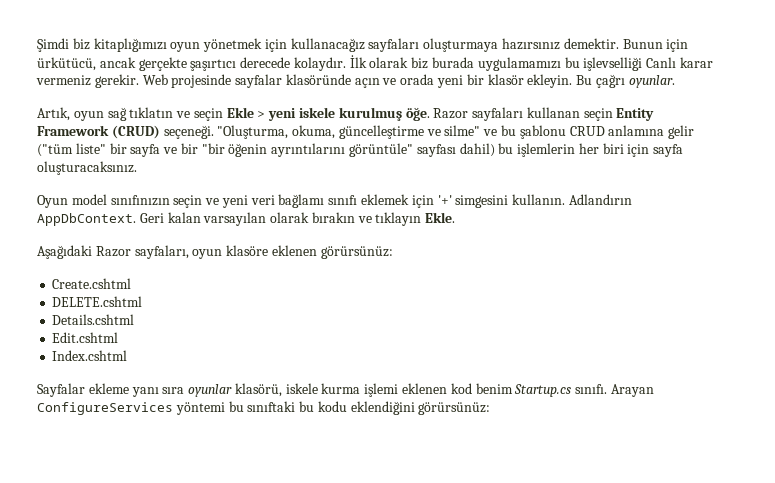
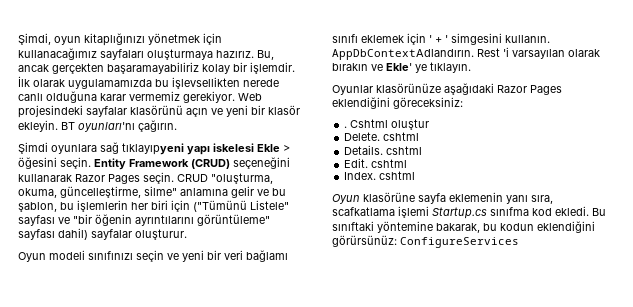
[37,38,201,52] Şimdi biz kitaplığımızı oyun -> [18,33,145,46] Şimdi, oyun kitaplığınızı
[290,38,365,52] kullanacağız -> [18,48,97,60] kullanacağımız
[502,38,689,52] [37,55,713,71] [36,74,351,88] hazırsınız demektir. Bunun için ürkütücü, ancak gerçekte şaşırtıcı derecede kolaydır. İlk olarak biz burada uygulamamızı bu işlevselliği Canlı karar vermeniz gerekir. Web projesinde sayfalar klasöründe -> [216,50,274,60] [18,62,295,74] [18,76,279,89] [18,91,262,103] [18,105,183,118] hazırız. Bu, ancak gerçekten başaramayabiliriz kolay bir işlemdir. İlk olarak uygulamamızda bu işlevsellikten nerede canlı olduğuna karar vermemiz gerekiyor. Web projesindeki sayfalar klasörünü
[400,74,435,85] orada -> (223, 111) none
[576,74,675,88] [37,107,655,121] [37,125,695,139] [37,143,495,157] Bu çağrı oyunlar. // Artık, oyun sağ tıklatın ve seçin Ekle > yeni iskele kurulmuş öğe. Razor sayfaları kullanan seçin Entity Framework (CRUD) seçeneği. "Oluşturma, okuma, güncelleştirme ve silme" ve bu şablonu CRUD anlamına gelir ("tüm liste" bir sayfa ve bir "bir öğenin ayrıntılarını görüntüle" sayfası dahil) -> [61,120,177,132] [18,142,290,155] [18,157,290,170] [18,172,273,184] [18,186,286,198] [18,202,57,212] BT oyunları'nı çağırın. // Şimdi oyunlara sağ tıklayıpyeni yapı iskelesi Ekle > öğesini seçin. Entity Framework (CRUD) seçeneğini kullanarak Razor Pages seçin. CRUD "oluşturma, okuma, güncelleştirme, silme" anlamına gelir ve bu şablon,
[653,144,684,157] [37,161,137,175] [37,194,170,208] sayfa oluşturacaksınız. // Oyun model sınıfınızın -> [193,200,289,212] [18,214,270,226] [18,228,187,240] [18,250,133,262] ("Tümünü Listele" sayfası ve "bir öğenin ayrıntılarını görüntüleme" sayfası dahil) sayfalar oluşturur. // Oyun modeli sınıfınızı
(248, 201) none -> [207,250,221,260] bir
[437,194,632,208] [37,212,456,226] [37,245,393,259] [52,278,132,289] [52,296,143,307] [52,314,135,325] [52,332,119,343] [52,350,128,361] [37,383,654,397] [37,401,347,415] '+' simgesini kullanın. Adlandırın AppDbContext. Geri kalan varsayılan olarak bırakın ve tıklayın Ekle. // Aşağıdaki Razor sayfaları, oyun klasöre eklenen görürsünüz: // Create.cshtml // DELETE.cshtml // Details.cshtml // Edit.cshtml // Index.cshtml // Sayfalar ekleme yanı sıra oyunlar klasörü, iskele kurma işlemi eklenen kod benim Startup.cs sınıfı. Arayan ConfigureServices yöntemi bu sınıftaki bu kodu -> [429,33,550,45] [332,47,600,60] [332,62,471,73] [332,83,562,95] [332,97,463,109] [344,119,430,130] [344,132,420,141] [344,145,423,155] [344,158,408,168] [344,171,416,180] [332,192,553,204] [332,206,606,219] [332,221,534,233] ' + ' simgesini kullanın. AppDbContextAdlandırın. Rest 'i varsayılan olarak bırakın ve Ekle' ye tıklayın. // Oyunlar klasörünüze aşağıdaki Razor Pages eklendiğini göreceksiniz: // . Cshtml oluştur // Delete. cshtml // Details. cshtml // Edit. cshtml // Index. cshtml // Oyun klasörüne sayfa eklemenin yanı sıra, scafkatlama işlemi Startup.cs sınıfma kod ekledi. Bu sınıftaki yöntemine bakarak, bu kodun
(491, 408) none -> [400,237,519,248] ConfigureServices

